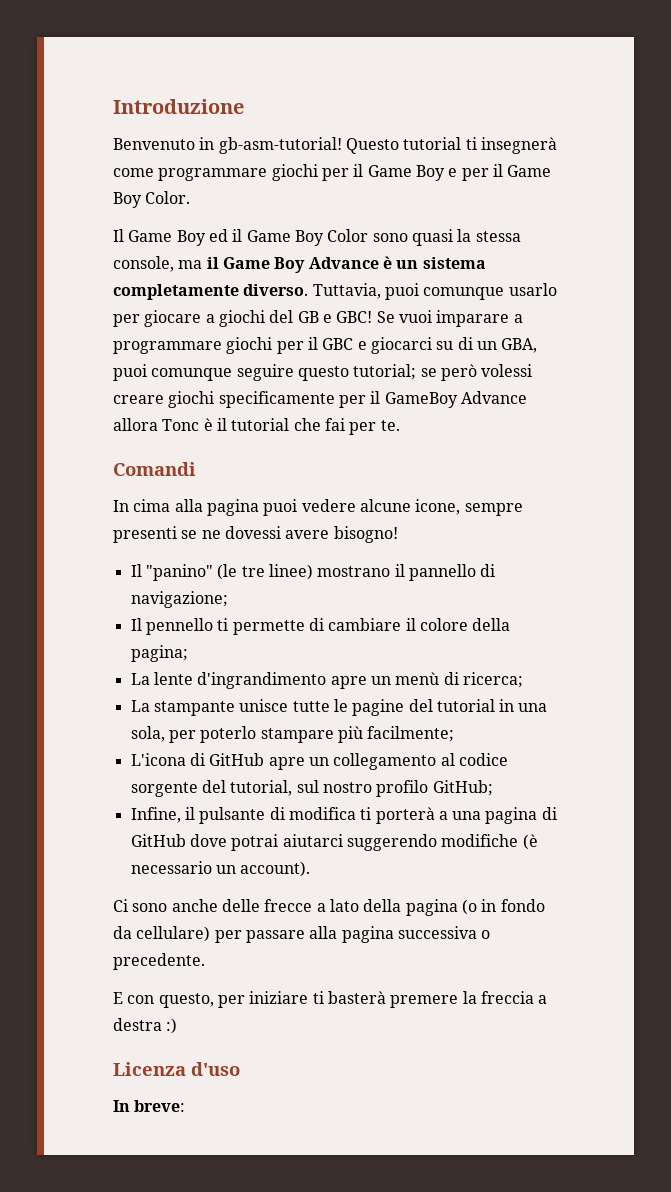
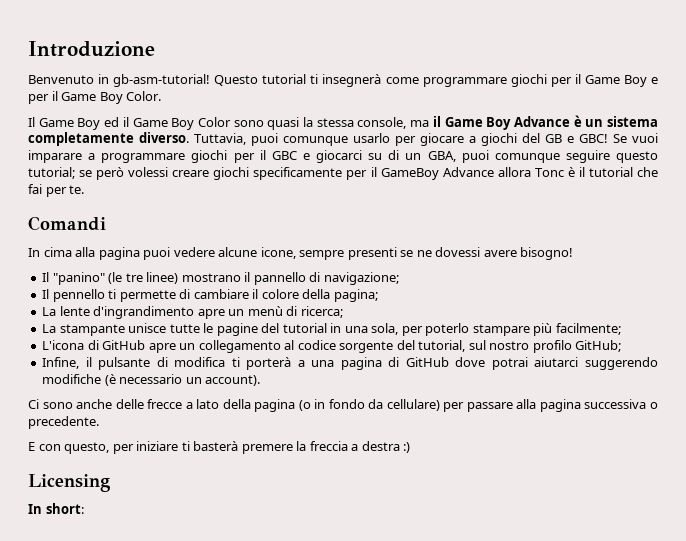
[113,1062,240,1076] [113,1100,186,1112] Licenza d'uso // In breve: -> [28,474,110,492] [28,503,84,514] Licensing // In short:

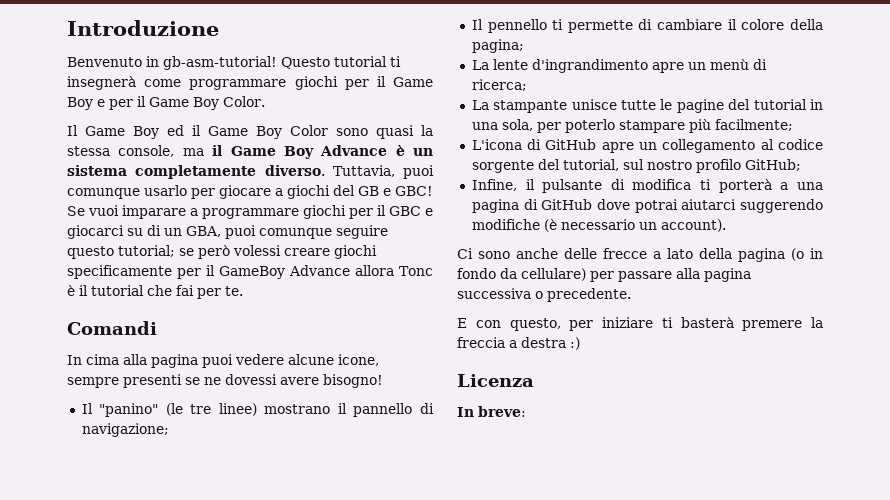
[28,474,110,492] [28,503,84,514] Licensing // In short: -> [457,374,534,387] [457,406,526,417] Licenza // In breve:

